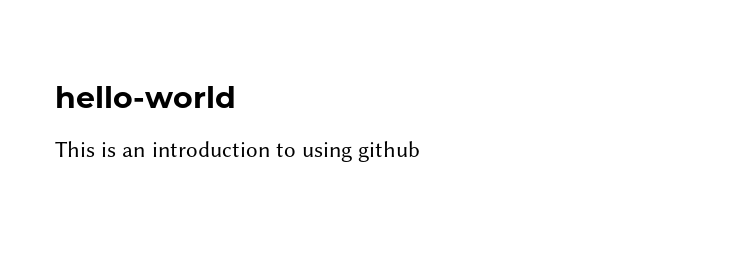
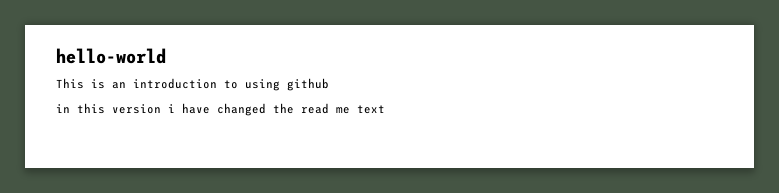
(421, 151) none -> [56,103,385,116] // in this version i have changed the read me text

